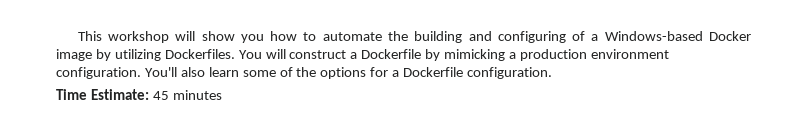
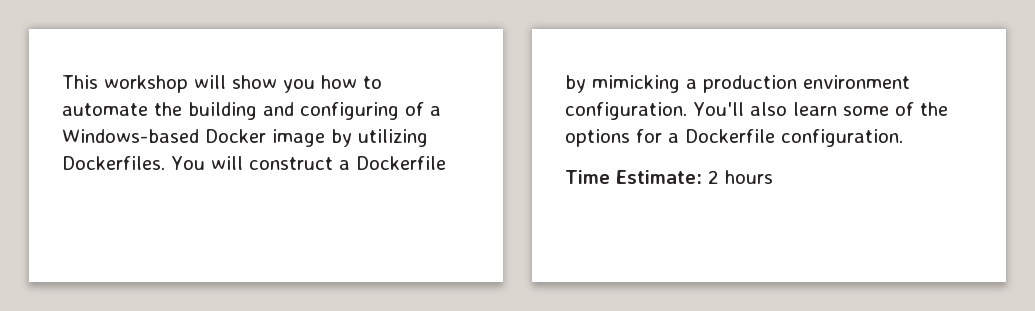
[152,90,222,100] 45 minutes -> [708,170,773,184] 2 hours

